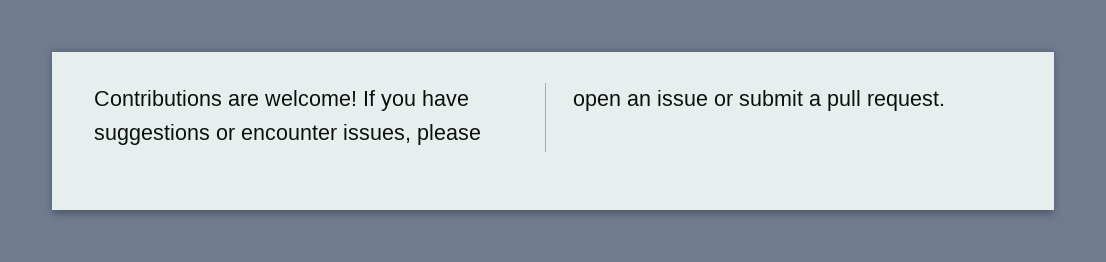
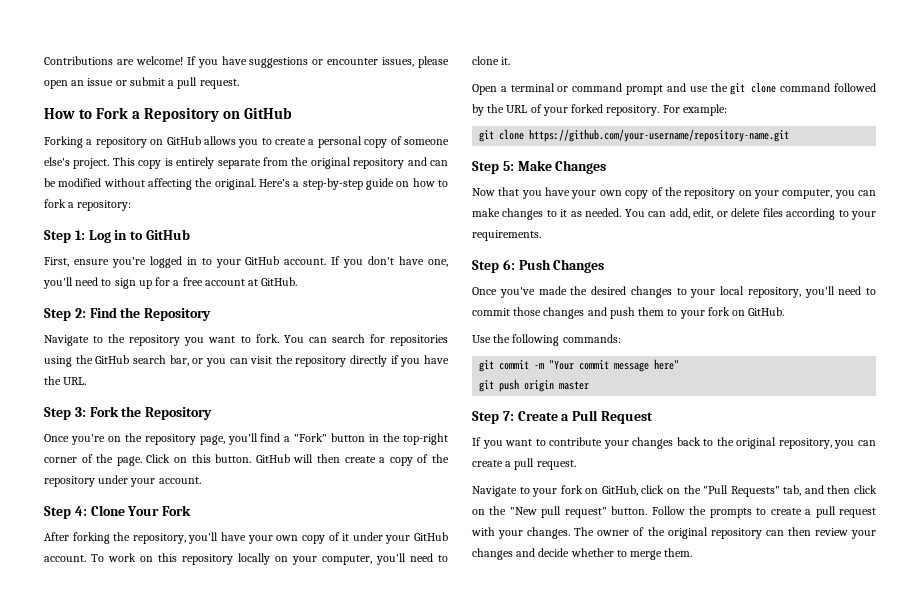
(945, 101) none -> [44,107,293,122] [44,136,449,148] [44,157,449,169] [44,178,448,190] [44,199,132,211] [44,229,190,243] [44,256,448,268] [43,277,298,289] [44,307,212,321] [44,334,448,346] [44,355,450,367] [44,376,87,385] [44,406,213,420] [44,433,448,445] [44,454,450,466] [44,475,201,487] [44,505,192,519] [44,532,449,544] [44,553,448,565] [472,56,511,65] [472,82,876,95] [472,104,727,116] [479,129,790,142] [472,160,607,174] [472,187,876,199] [472,208,876,220] [472,230,541,241] [472,259,605,273] [472,286,876,298] [472,307,785,319] [472,334,621,346] [479,359,680,372] [479,379,590,392] [472,410,653,424] [472,437,876,449] [472,458,576,470] [472,485,877,497] [472,506,876,518] [471,527,876,539] [472,548,693,560] // How to Fork a Repository on GitHub // Forking a repository on GitHub allows you to create a personal copy of someone else's project. This copy is entirely separate from the original repository and can be modified without affecting the original. Here's a step-by-step guide on how to fork a repository: // Step 1: Log in to GitHub // First, ensure you're logged in to your GitHub account. If you don't have one, you'll need to sign up for a free account at GitHub. // Step 2: Find the Repository // Navigate to the repository you want to fork. You can search for repositories using the GitHub search bar, or you can visit the repository directly if you have the URL. // Step 3: Fork the Repository // Once you're on the repository page, you'll find a "Fork" button in the top-right corner of the page. Click on this button. GitHub will then create a copy of the repository under your account. // Step 4: Clone Your Fork // After forking the repository, you'll have your own copy of it under your GitHub account. To work on this repository locally on your computer, you'll need to clone it. // Open a terminal or command prompt and use the git clone command followed by the URL of your forked repository. For example: // git clone https://github.com/your-username/repository-name.git // Step 5: Make Changes // Now that you have your own copy of the repository on your computer, you can make changes to it as needed. You can add, edit, or delete files according to your requirements. // Step 6: Push Changes // Once you've made the desired changes to your local repository, you'll need to commit those changes and push them to your fork on GitHub. // Use the following commands: // git commit -m "Your commit message here" // git push origin master // Step 7: Create a Pull Request // If you want to contribute your changes back to the original repository, you can create a pull request. // Navigate to your fork on GitHub, click on the "Pull Requests" tab, and then click on the "New pull request" button. Follow the prompts to create a pull request with your changes. The owner of the original repository can then review your changes and decide whether to merge them.

